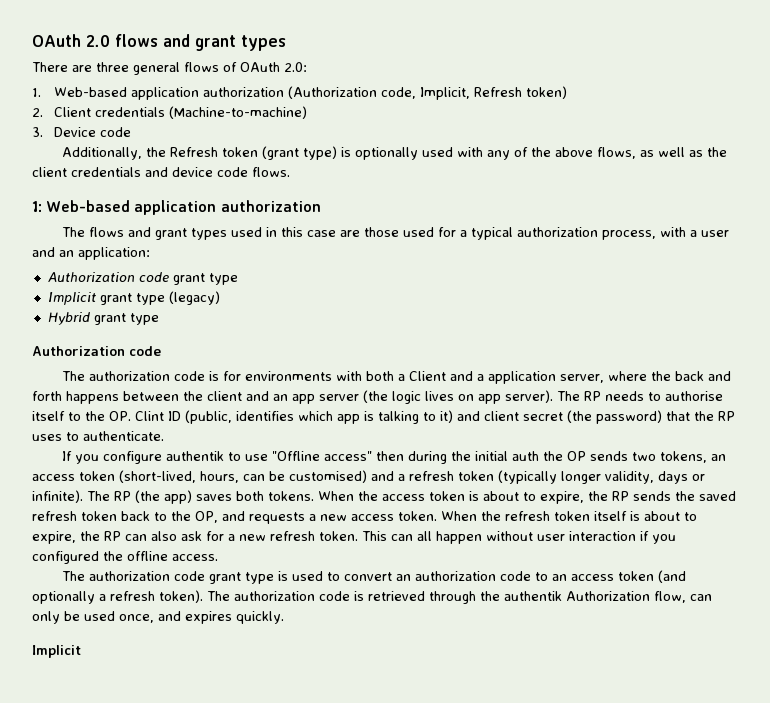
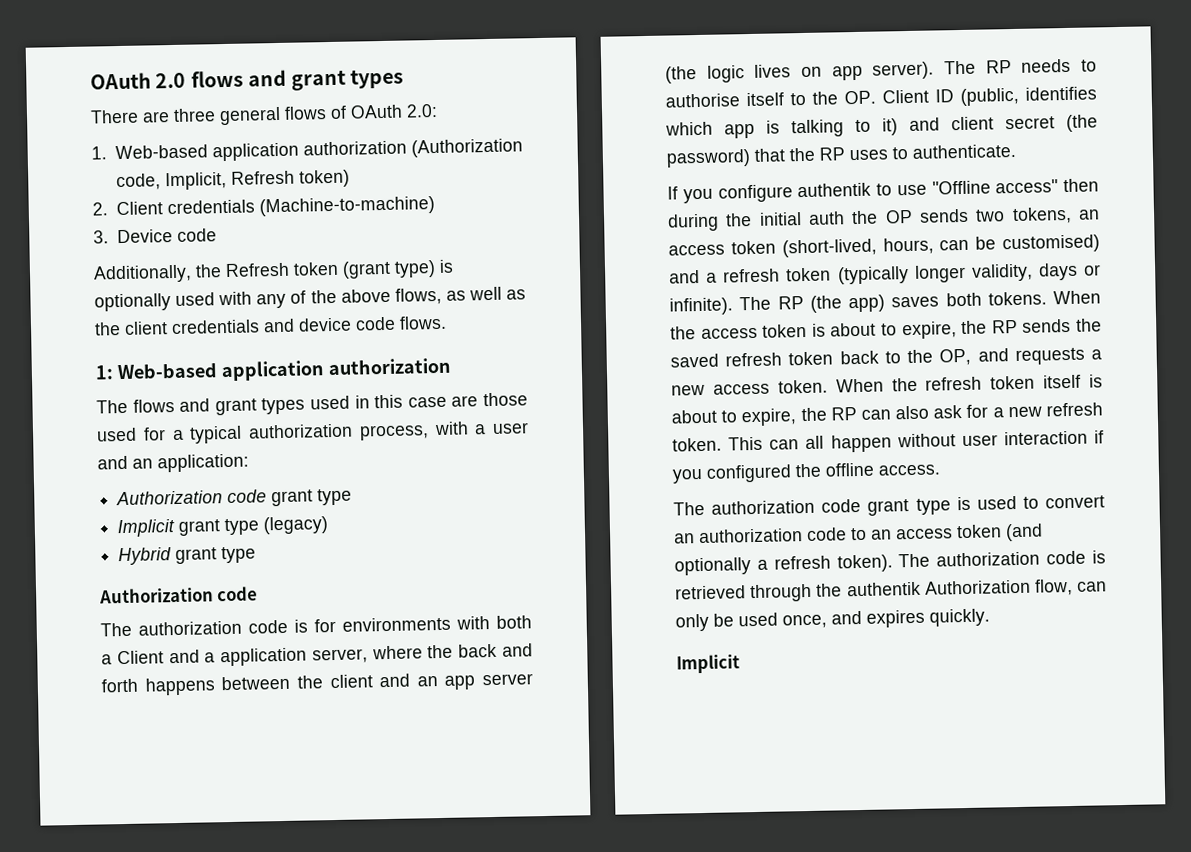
[134,411,164,421] Clint -> [882,89,929,104] Client

